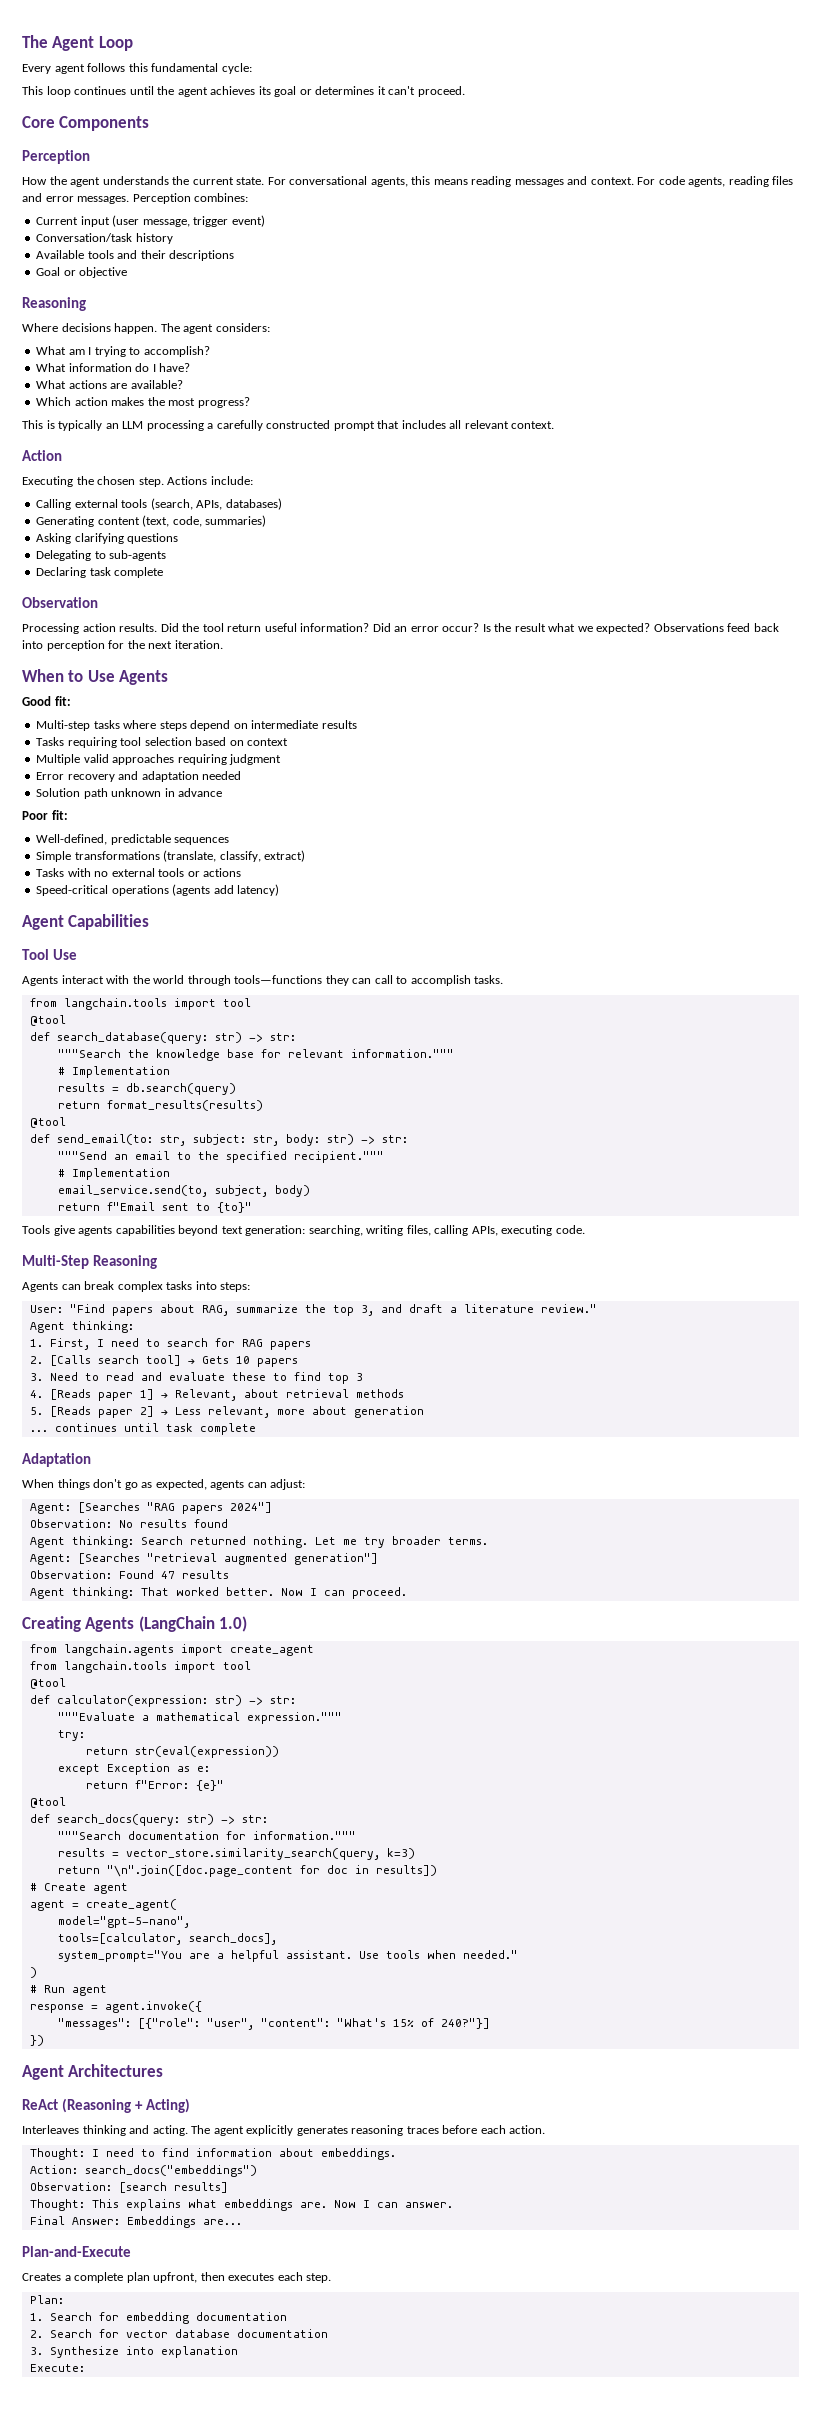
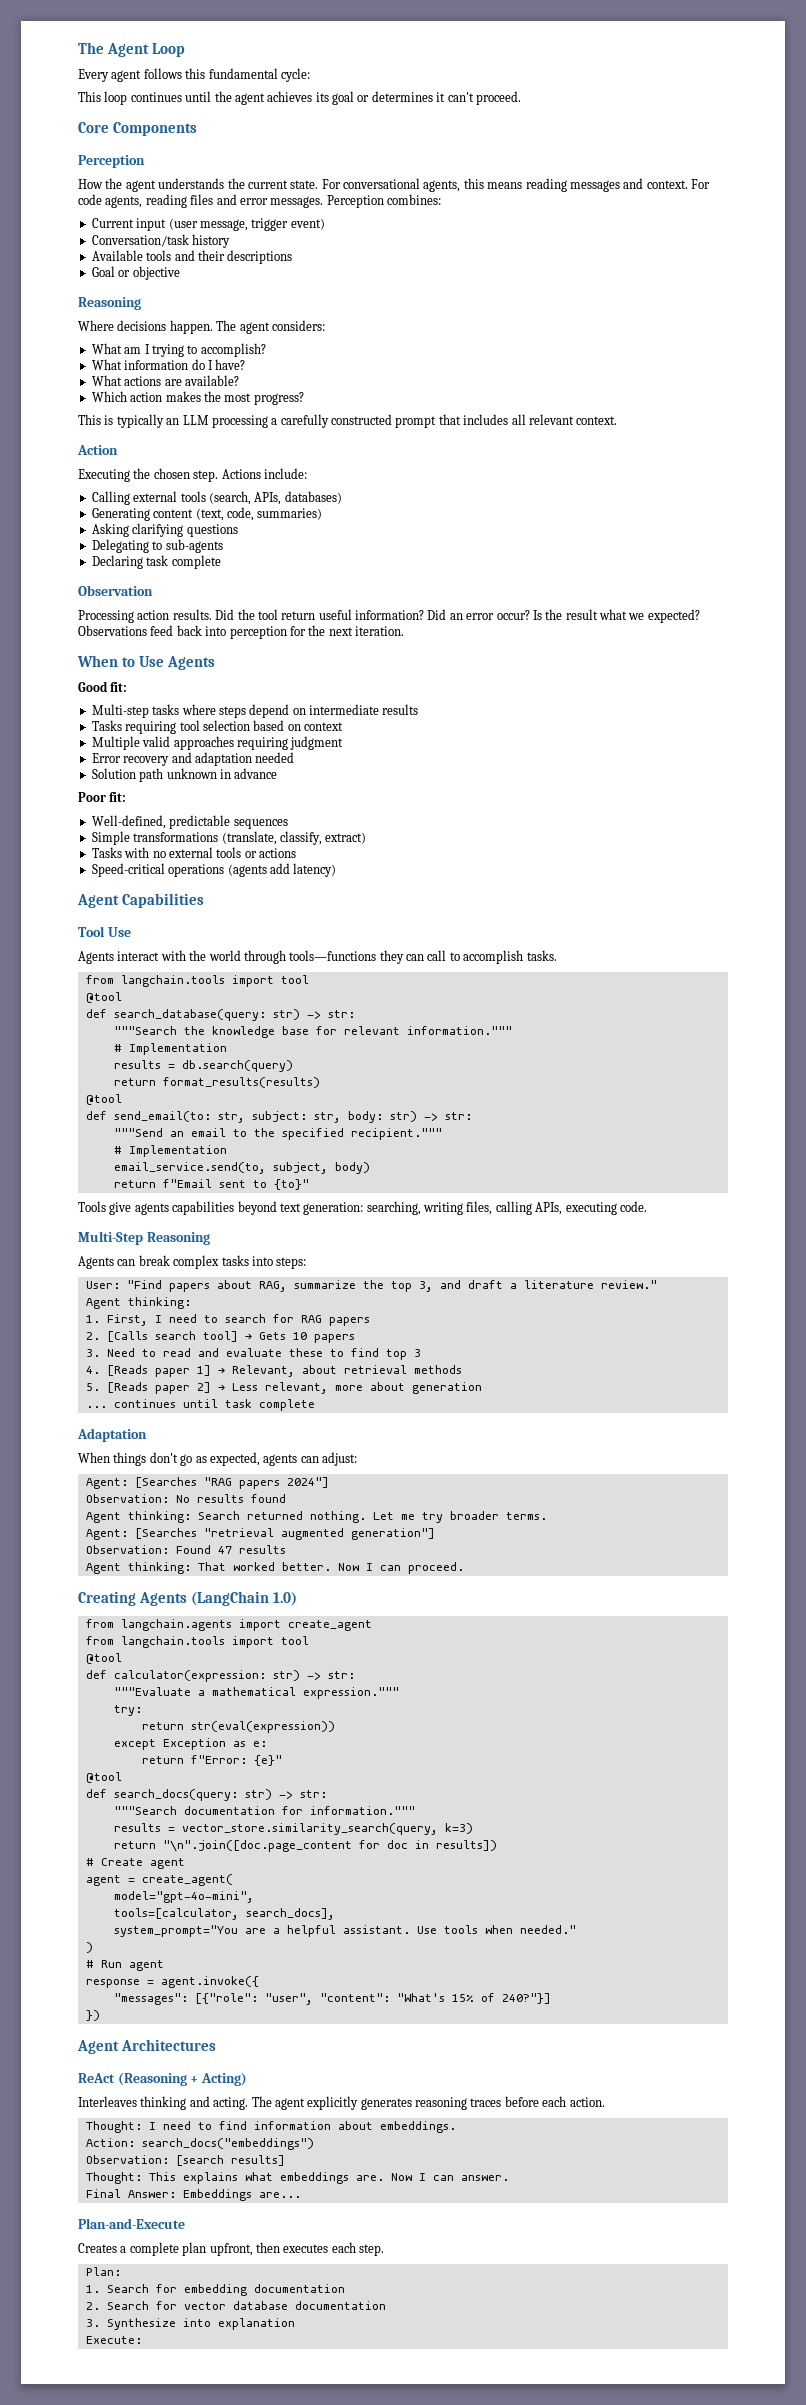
[57,1916,190,1928] model="gpt-5-nano", -> [113,1891,254,1903] model="gpt-4o-mini",

